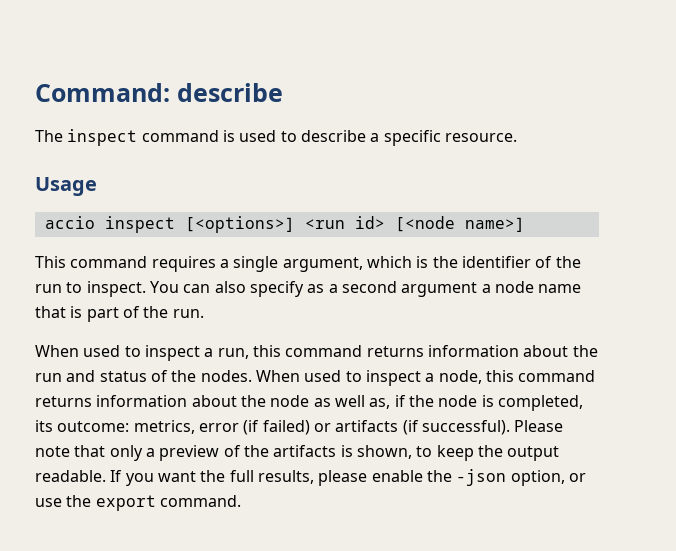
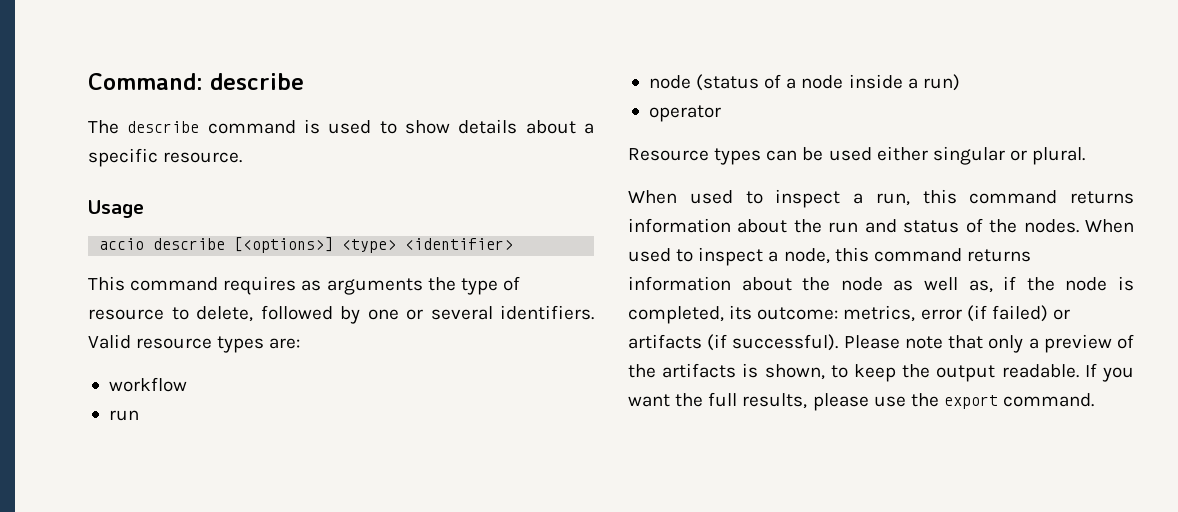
[67,129,138,146] inspect -> [127,121,200,133] describe
[300,130,366,142] describe -> [405,119,576,134] show details about
[104,216,525,233] [35,256,581,272] [35,281,582,297] [35,306,204,322] inspect [<options>] <run id> [<node name>] // This command requires a single argument, which is the identifier of the run to inspect. You can also specify as a second argument a node name that is part of the run. -> [153,237,514,253] [88,276,520,295] [88,305,594,324] [88,334,301,353] [108,377,187,392] [108,410,139,421] [648,74,960,91] [648,105,721,122] [628,146,1086,165] describe [<options>] <type> <identifier> // This command requires as arguments the type of resource to delete, followed by one or several identifiers. Valid resource types are: // workflow // run // node (status of a node inside a run) // operator // Resource types can be used either singular or plural.
[371,469,586,486] enable the -json option, or -> (869, 402) none

